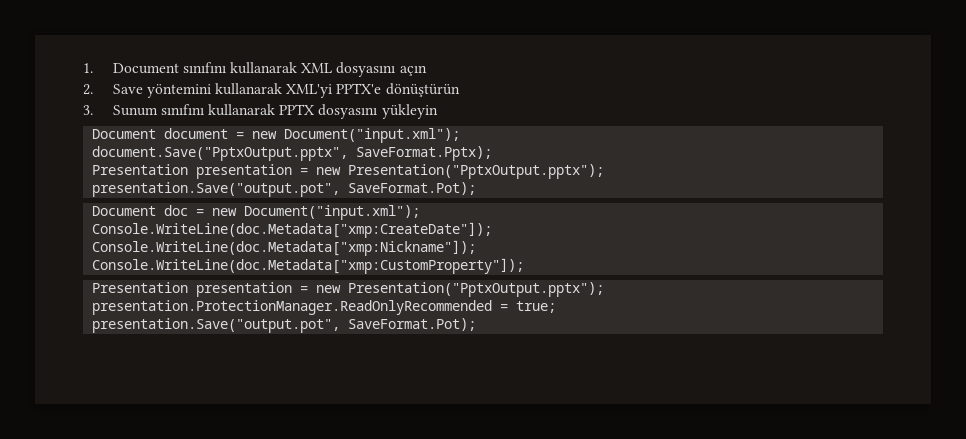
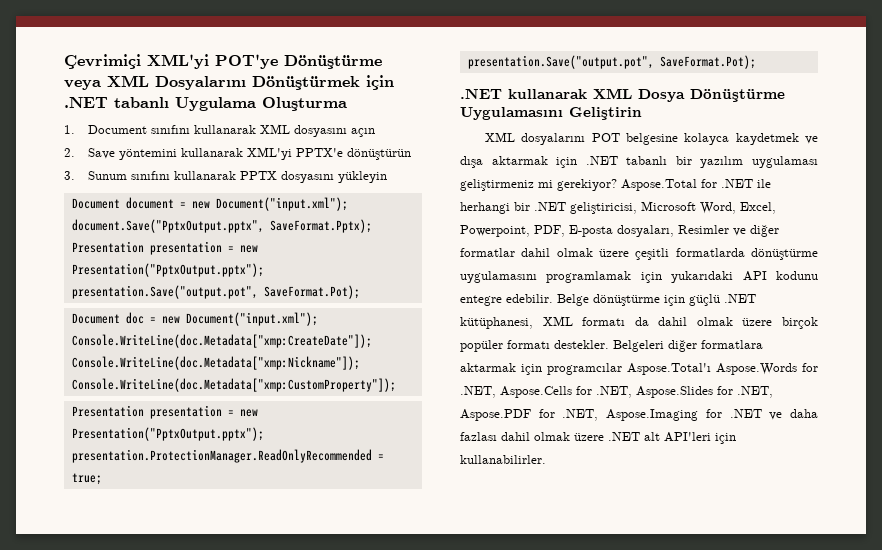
(83, 68) none -> [64,54,382,69] [64,75,394,90] [64,97,347,111] Çevrimiçi XML'yi POT'ye Dönüştürme veya XML Dosyalarını Dönüştürmek için .NET tabanlı Uygulama Oluşturma //
(477, 324) none -> [460,88,785,102] [460,107,642,120] [485,132,818,145] [460,156,818,168] [460,179,771,191] [460,201,776,214] [460,225,779,237] [460,248,818,260] [460,271,818,283] [460,294,756,306] [460,316,818,329] [460,340,763,352] [460,363,818,375] [460,386,773,398] [460,409,818,421] [460,432,736,444] [460,455,546,464] // .NET kullanarak XML Dosya Dönüştürme Uygulamasını Geliştirin // XML dosyalarını POT belgesine kolayca kaydetmek ve dışa aktarmak için .NET tabanlı bir yazılım uygulaması geliştirmeniz mi gerekiyor? Aspose.Total for .NET ile herhangi bir .NET geliştiricisi, Microsoft Word, Excel, Powerpoint, PDF, E-posta dosyaları, Resimler ve diğer formatlar dahil olmak üzere çeşitli formatlarda dönüştürme uygulamasını programlamak için yukarıdaki API kodunu entegre edebilir. Belge dönüştürme için güçlü .NET kütüphanesi, XML formatı da dahil olmak üzere birçok popüler formatı destekler. Belgeleri diğer formatlara aktarmak için programcılar Aspose.Total'ı Aspose.Words for .NET, Aspose.Cells for .NET, Aspose.Slides for .NET, Aspose.PDF for .NET, Aspose.Imaging for .NET ve daha fazlası dahil olmak üzere .NET alt API'leri için kullanabilirler.

